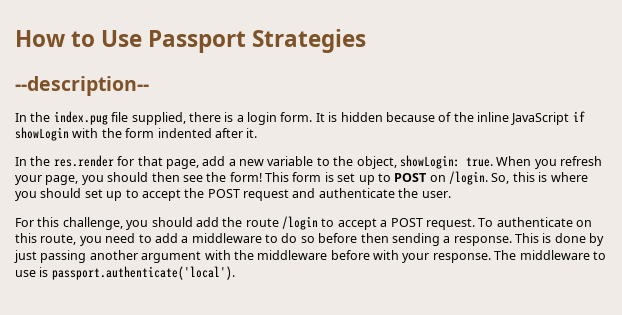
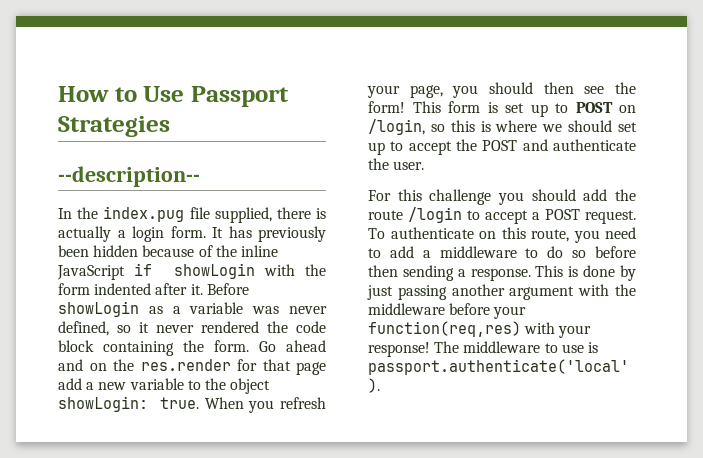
(234, 117) none -> [58,226,111,242] actually
[328,112,338,122] is -> [228,226,326,242] [58,245,89,257] has previously been
[15,157,27,166] // In -> [206,283,249,295] [58,301,327,317] [58,321,326,336] [58,340,326,356] [58,359,107,371] Before showLogin as a variable was never defined, so it never rendered the code block containing the form. Go ahead and on
[165,159,199,169] page, -> [296,362,326,375] page
[356,156,397,169] object, -> [230,378,271,394] object
[449,171,510,185] /login. So, -> [368,119,445,135] /login, so
[15,191,37,201] you -> [542,124,563,132] we
[243,189,289,201] request -> (518, 145) none
[62,217,123,230] challenge, -> [429,189,492,205] challenge
(370, 255) none -> [493,306,527,319] [368,321,521,337] your function(req,res)
[432,253,491,263] response. -> [368,342,430,357] response!

